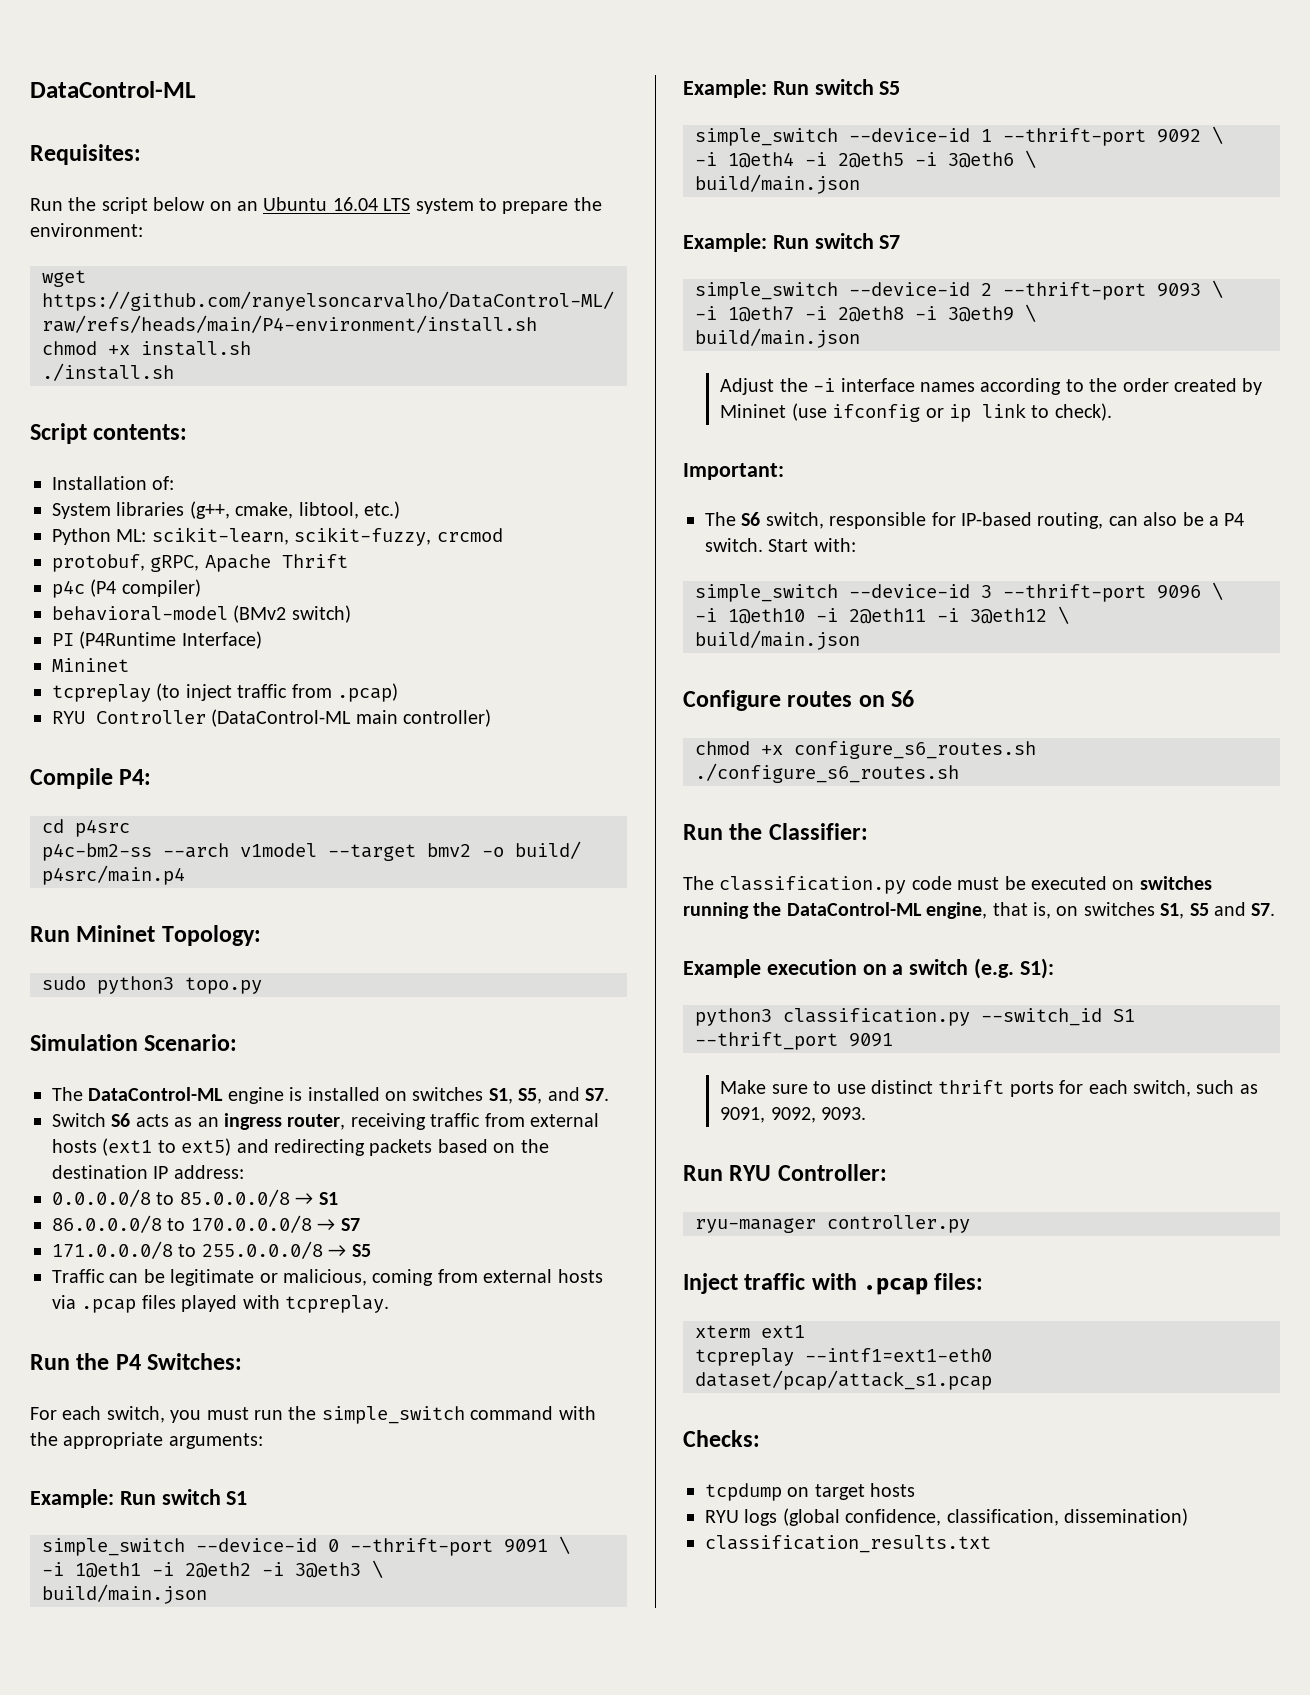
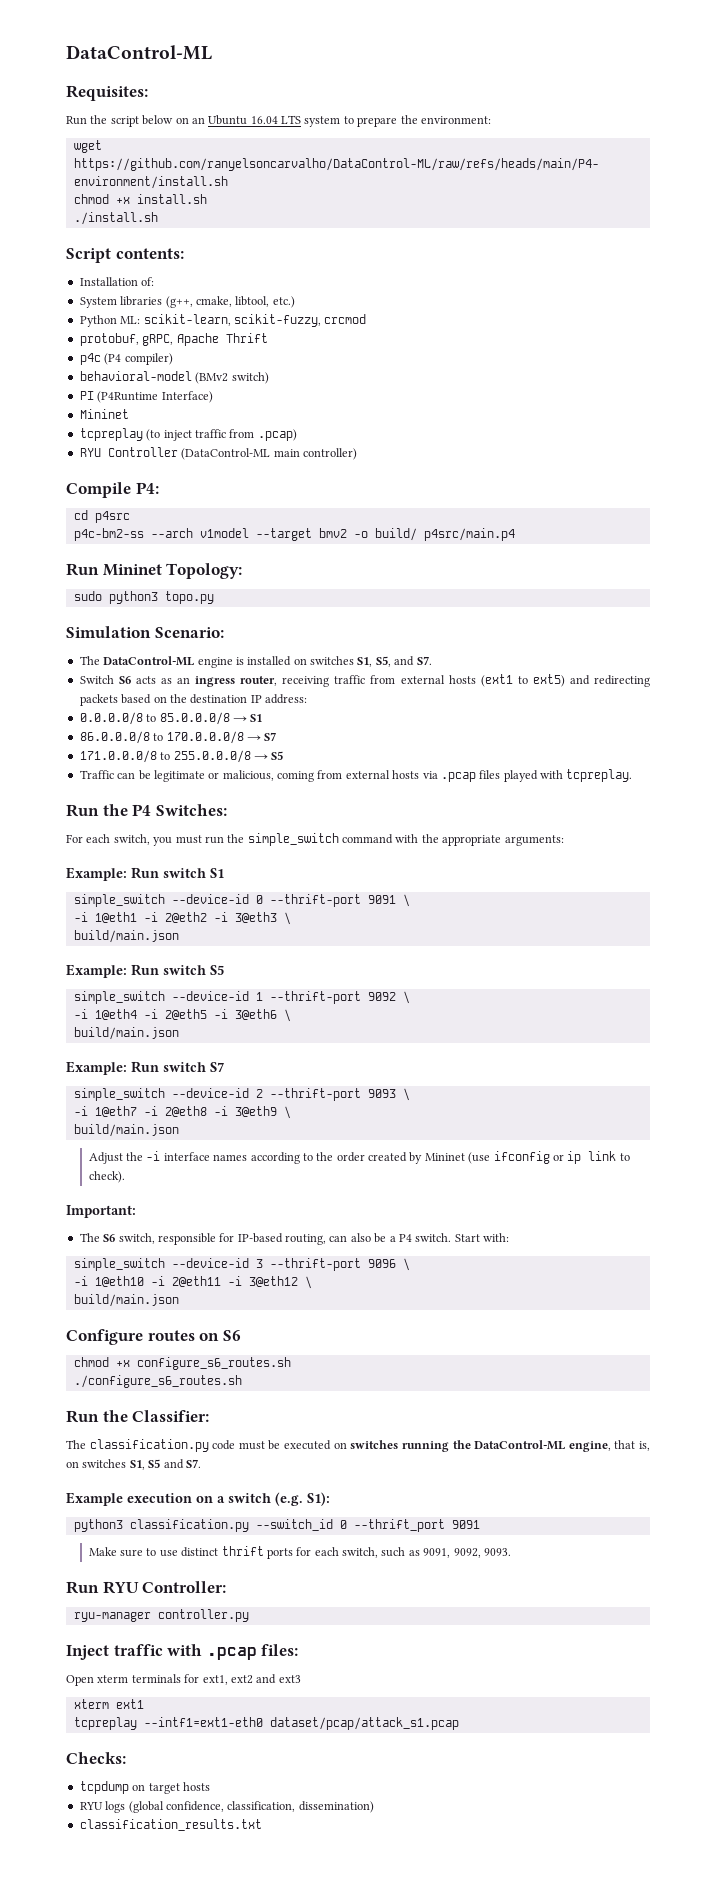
[1113,1009,1135,1022] S1 -> [339,1520,347,1529] 0
(984, 1281) none -> [66,1674,301,1686] // Open xterm terminals for ext1, ext2 and ext3

